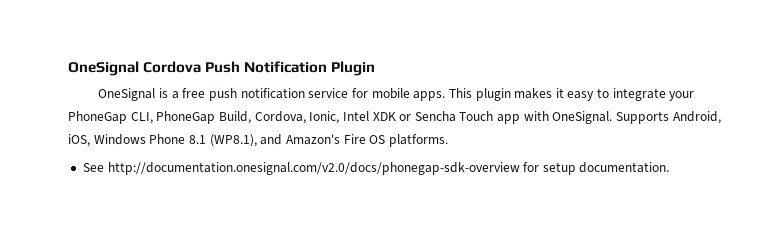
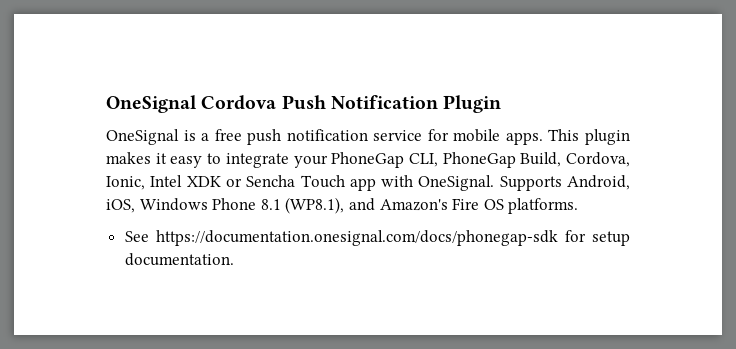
[107,162,520,175] http://documentation.onesignal.com/v2.0/docs/phonegap-sdk-overview -> [155,230,558,246] https://documentation.onesignal.com/docs/phonegap-sdk

